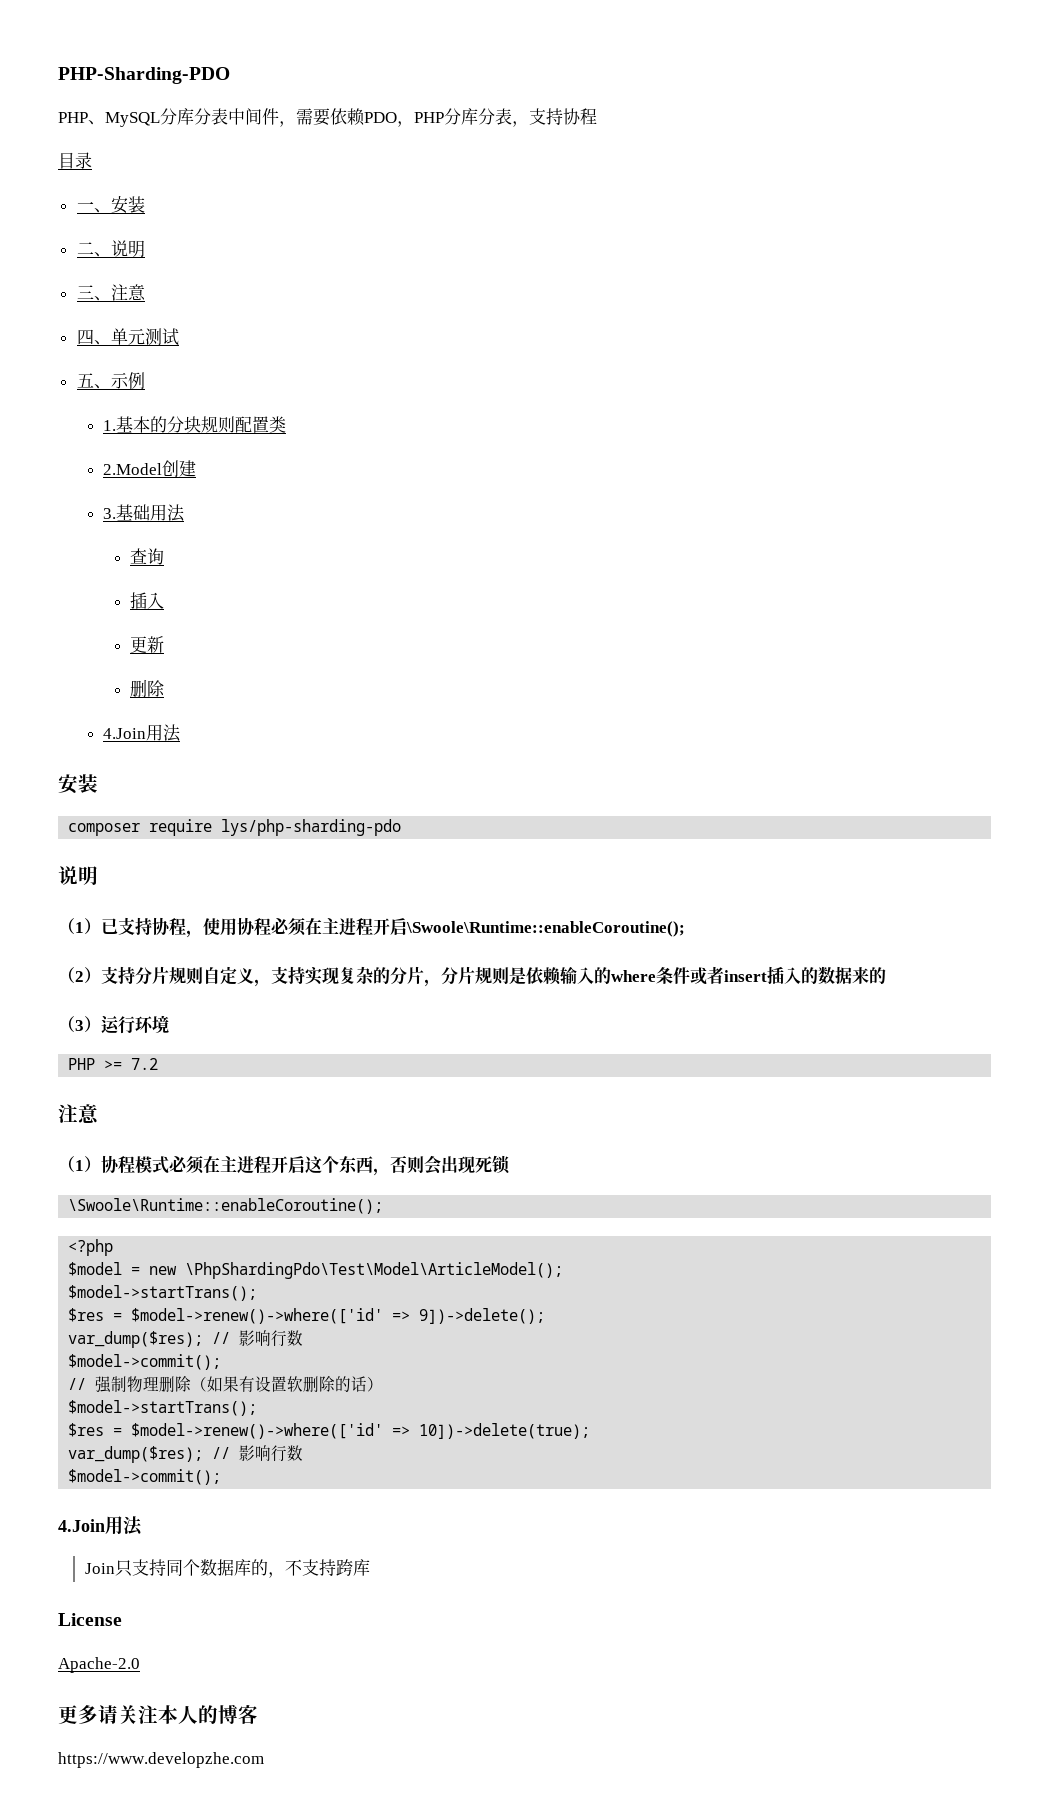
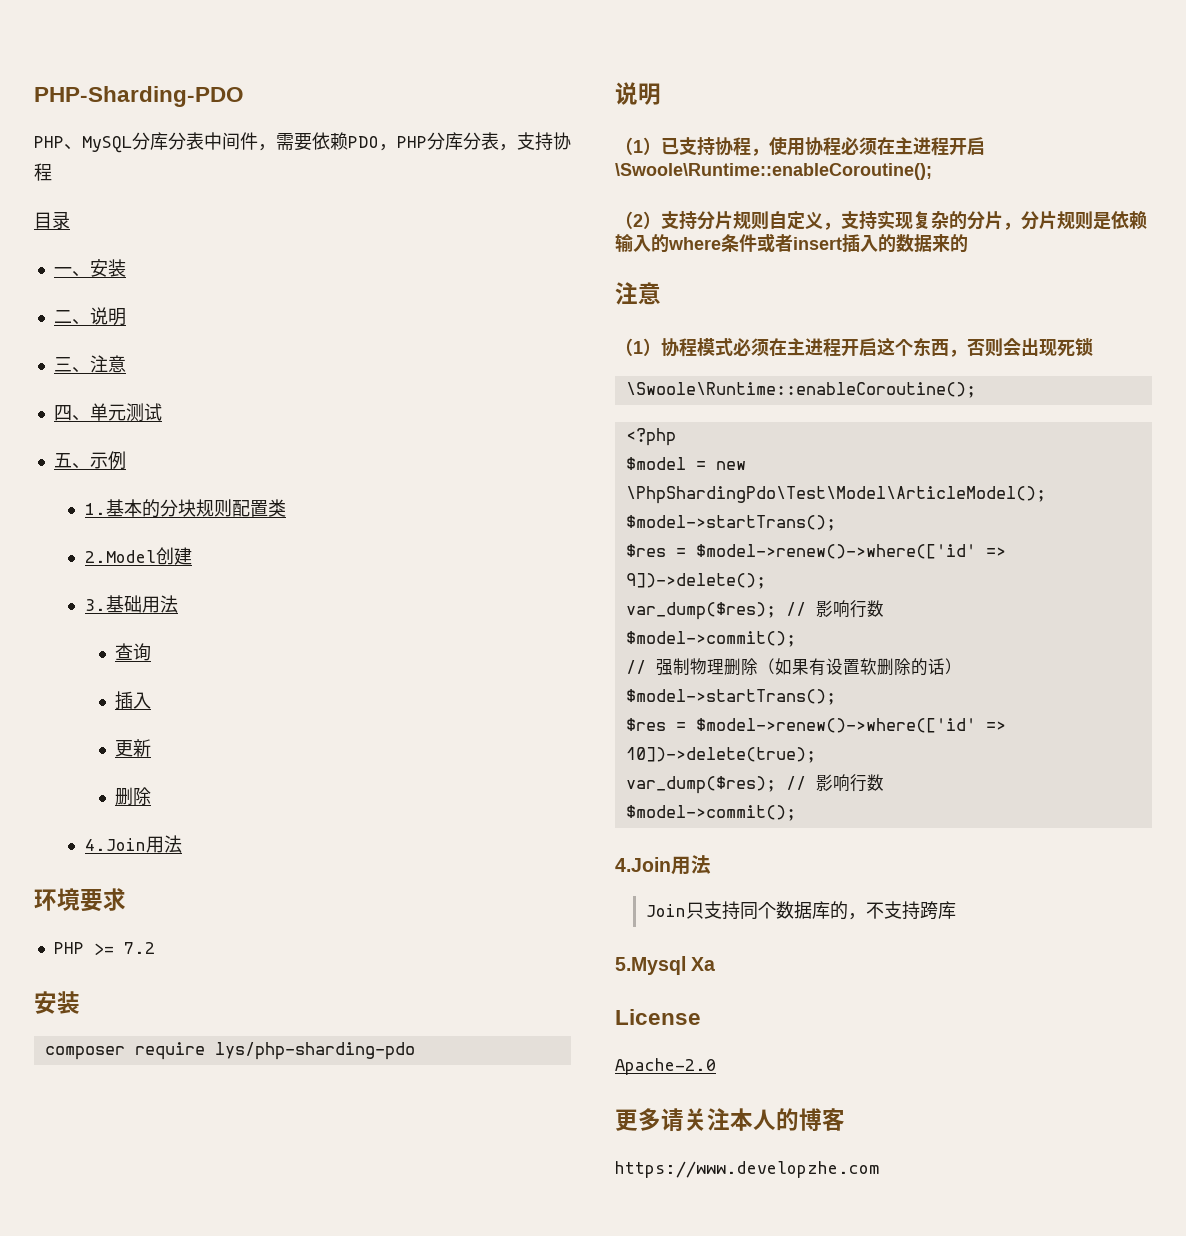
(182, 733) none -> [34,888,126,912] [53,942,155,955] // 环境要求 // PHP >= 7.2
[58,1015,169,1034] [68,1058,159,1070] // （3）运行环境 // PHP >= 7.2 -> (968, 243) none
(370, 1567) none -> [615,956,716,975] // 5.Mysql Xa

